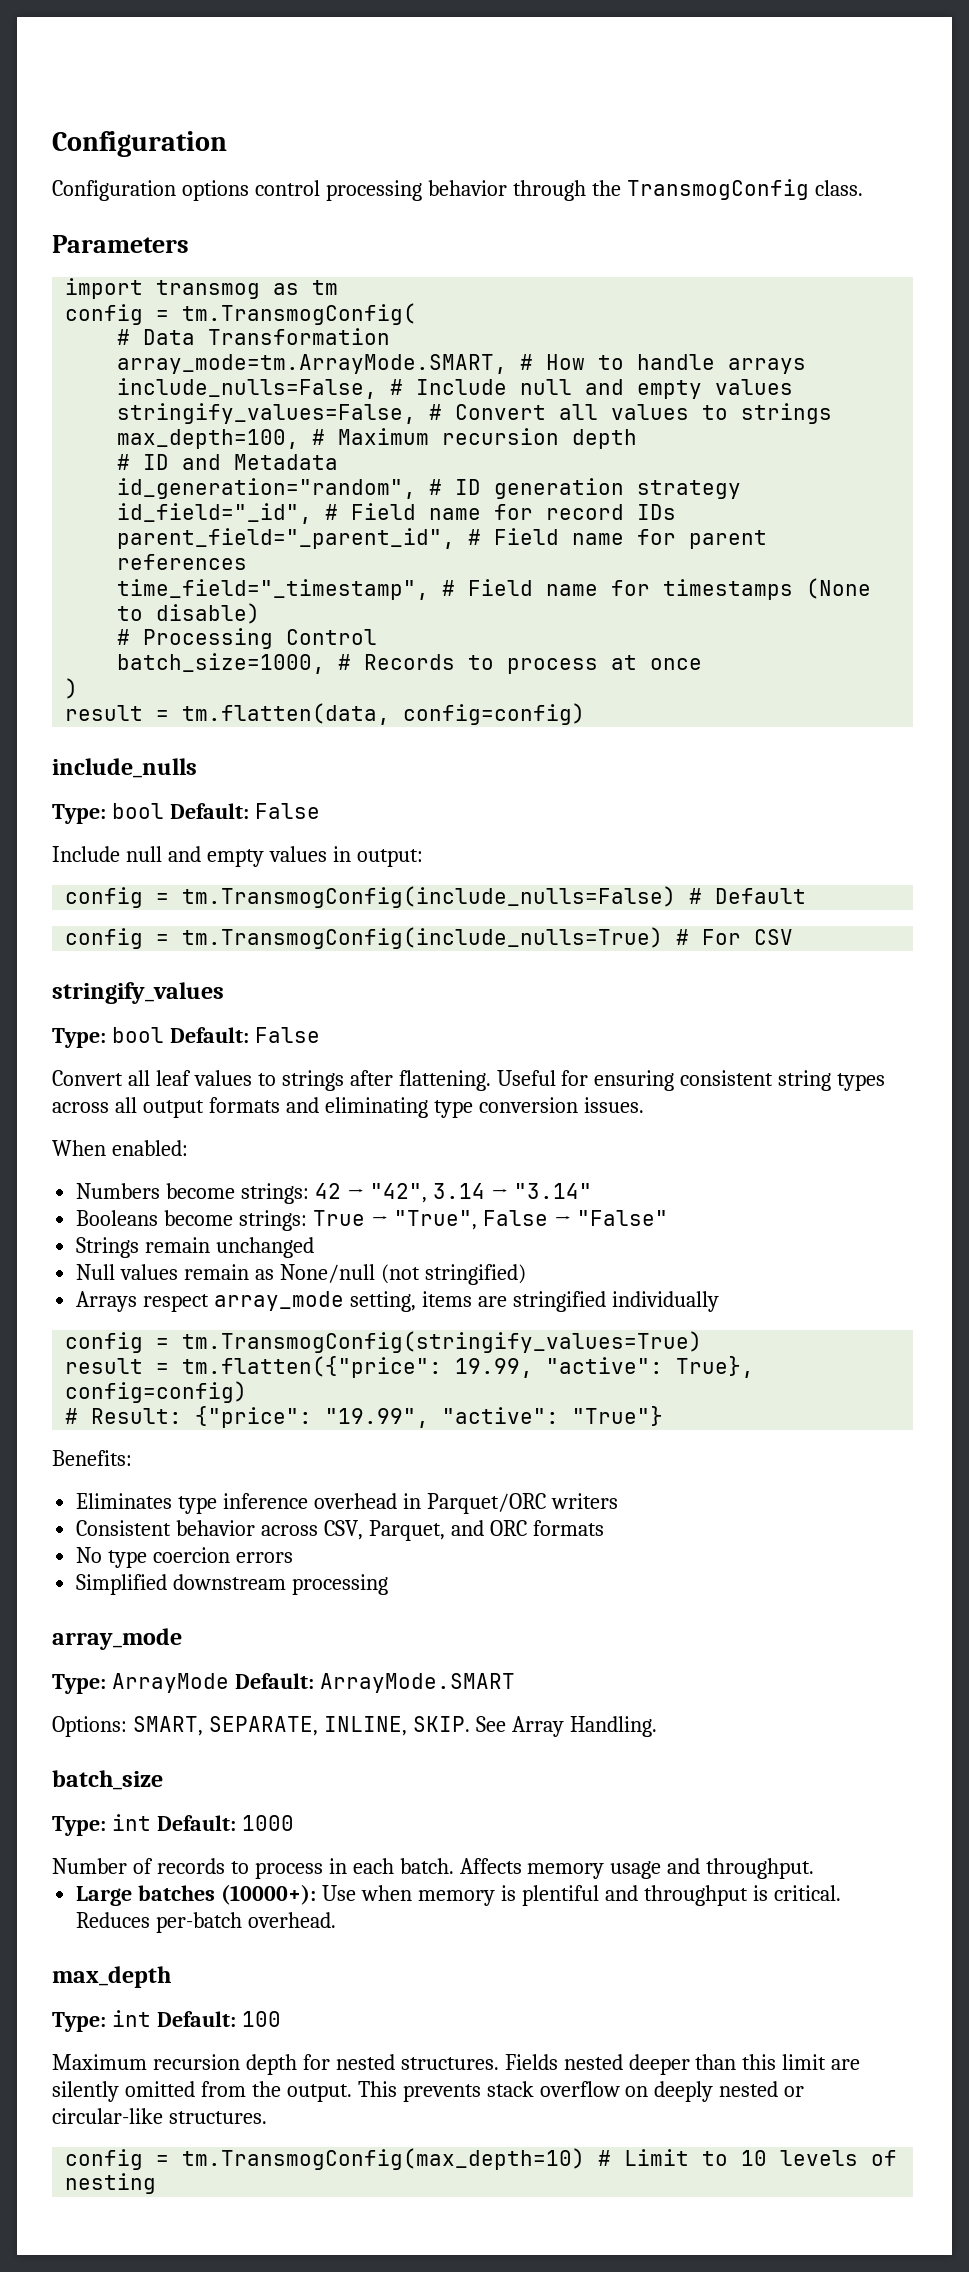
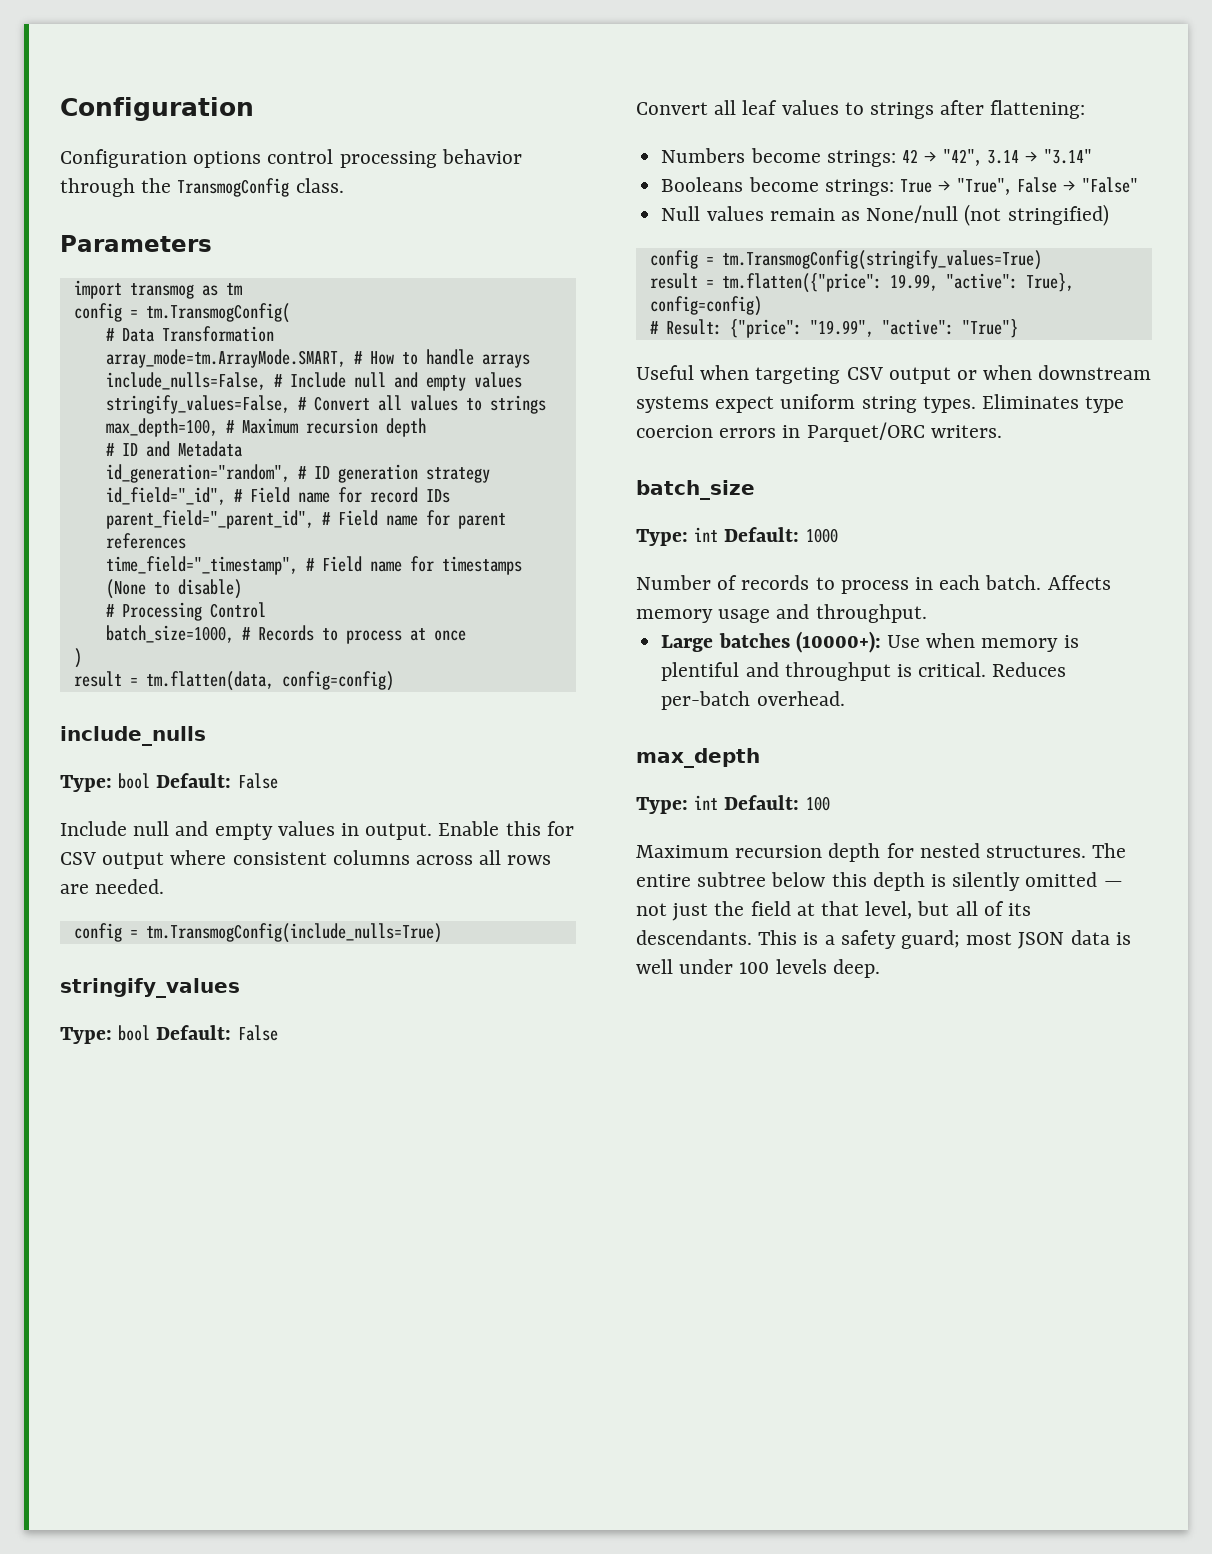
[356,849,423,867] [65,886,807,908] output: // config = tm.TransmogConfig(include_nulls=False) # Default -> [365,821,574,840] [60,850,552,869] [60,879,165,894] output. Enable this for CSV output where consistent columns across all rows are needed.
[676,929,794,945] # For CSV -> (442, 933) none
[398,1070,886,1091] [52,1097,644,1118] [52,1140,188,1156] flattening. Useful for ensuring consistent string types across all output formats and eliminating type conversion issues. // When enabled: -> [990,100,1086,119] flattening:
[76,1237,315,1258] // Strings remain unchanged -> (1138, 185) none
[76,1291,719,1312] // Arrays respect array_mode setting, items are stringified individually -> (1109, 215) none
[52,1450,132,1466] [76,1493,618,1514] [76,1520,604,1541] [76,1547,294,1568] [76,1574,389,1595] [52,1628,182,1650] [52,1673,515,1694] [52,1716,657,1737] Benefits: // Eliminates type inference overhead in Parquet/ORC writers // Consistent behavior across CSV, Parquet, and ORC formats // No type coercion errors // Simplified downstream processing // array_mode // Type: ArrayMode Default: ArrayMode.SMART // Options: SMART, SEPARATE, INLINE, SKIP. See Array Handling. -> [636,365,1152,384] [636,394,1125,413] [636,422,1002,442] Useful when targeting CSV output or when downstream systems expect uniform string types. Eliminates type coercion errors in Parquet/ORC writers.
[504,2054,861,2075] [52,2081,805,2102] [52,2108,267,2124] [65,2148,898,2170] [65,2173,157,2194] Fields nested deeper than this limit are silently omitted from the output. This prevents stack overflow on deeply nested or circular-like structures. // config = tm.TransmogConfig(max_depth=10) # Limit to 10 levels of nesting -> [1092,843,1127,858] [636,872,1123,891] [636,901,1032,921] [636,930,1131,949] [636,959,880,978] The entire subtree below this depth is silently omitted — not just the field at that level, but all of its descendants. This is a safety guard; most JSON data is well under 100 levels deep.

